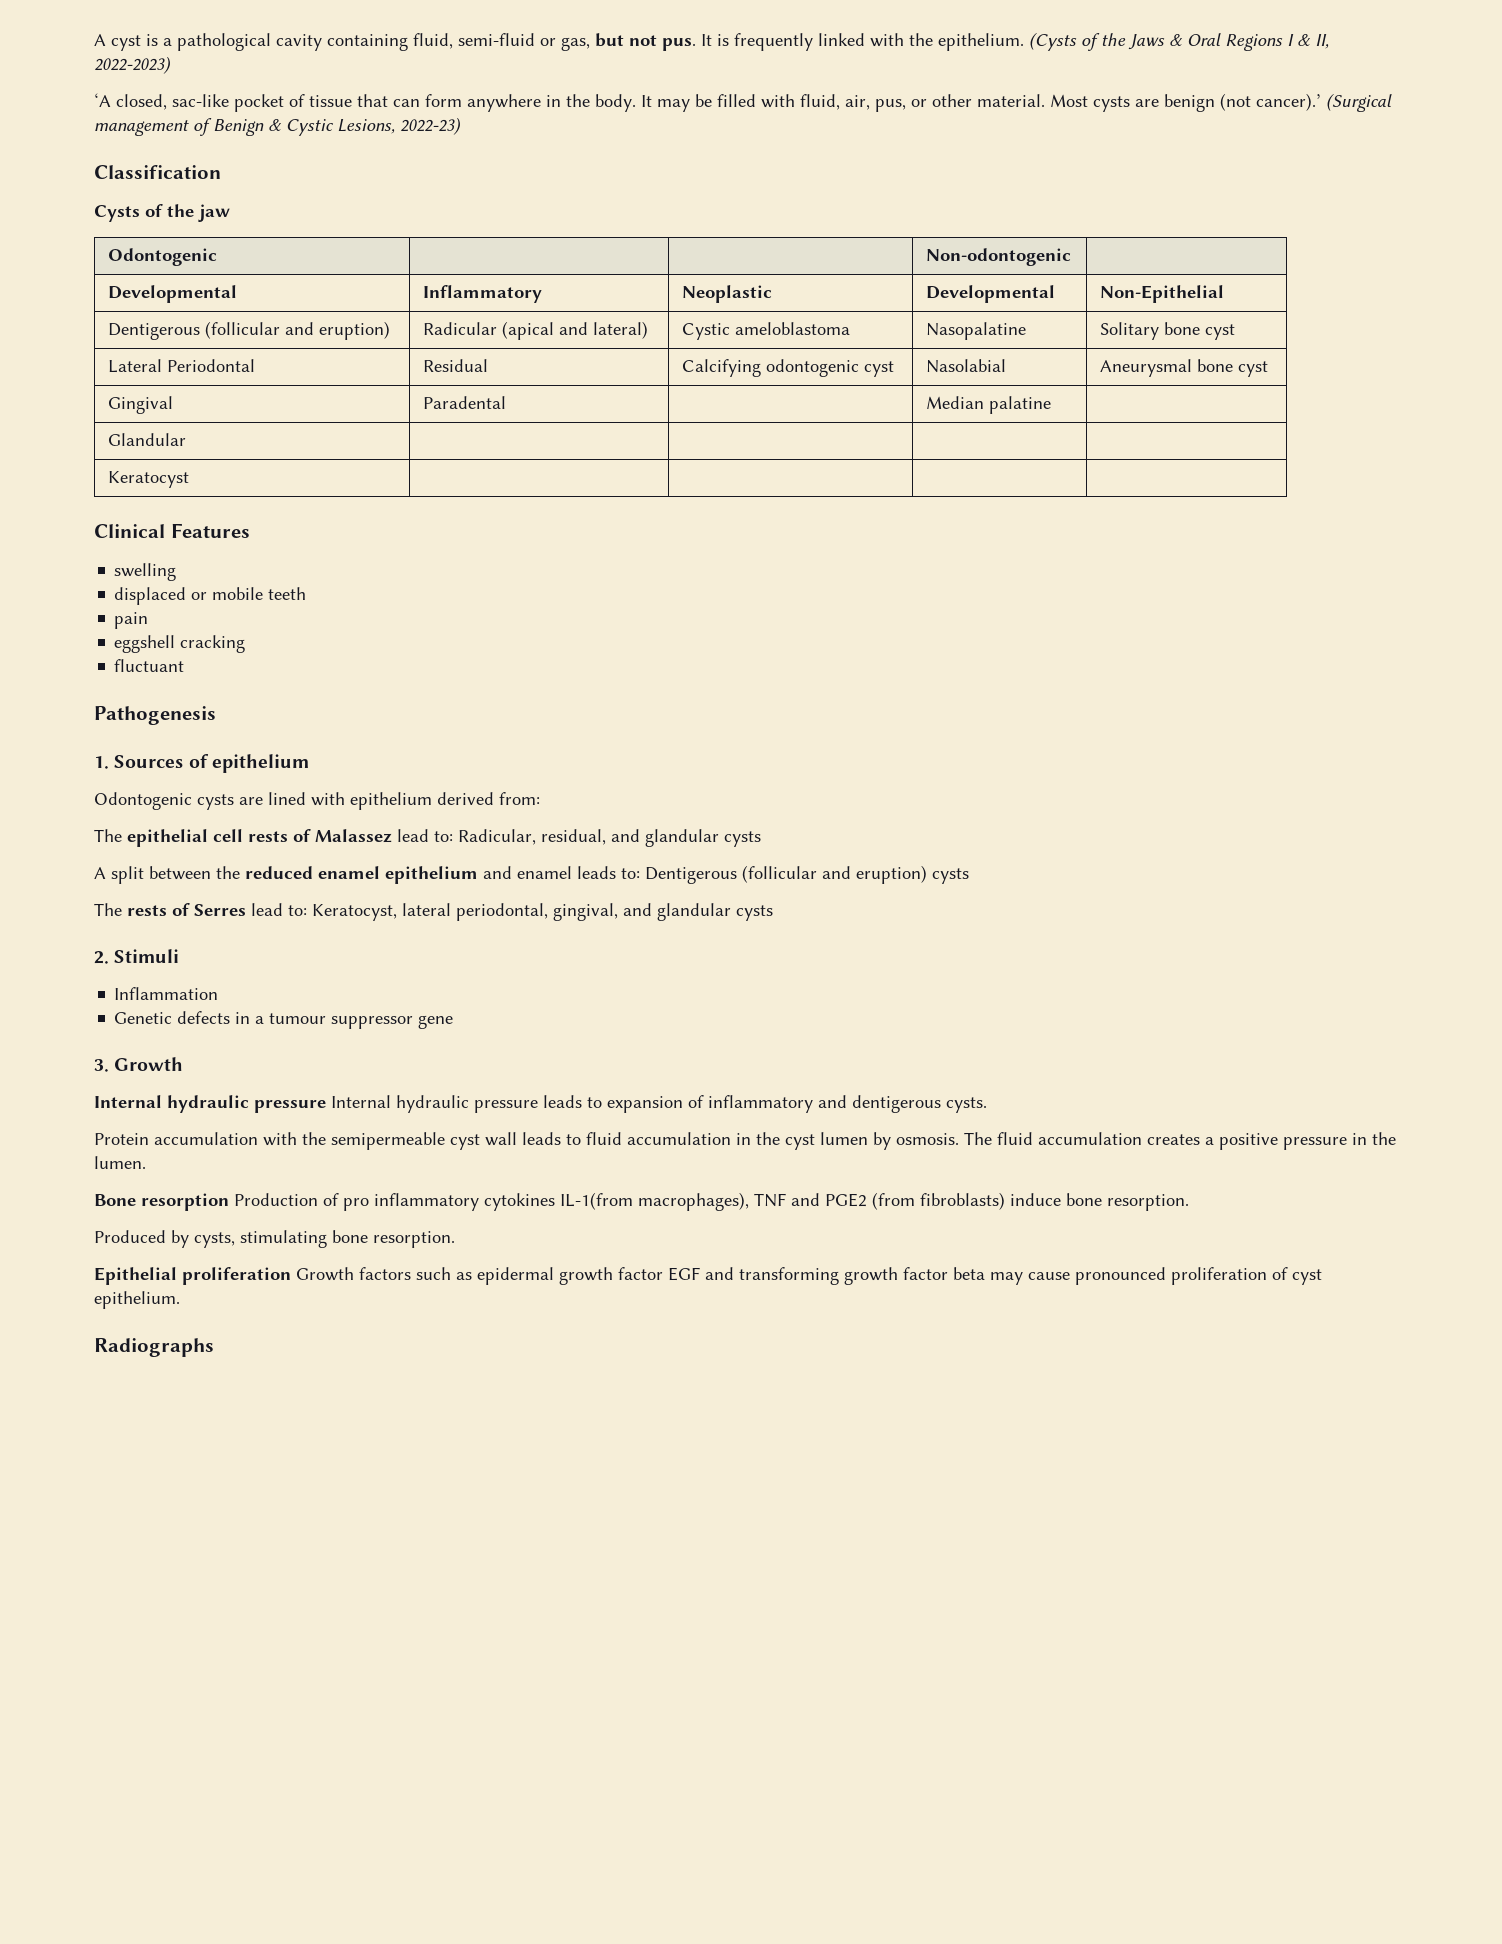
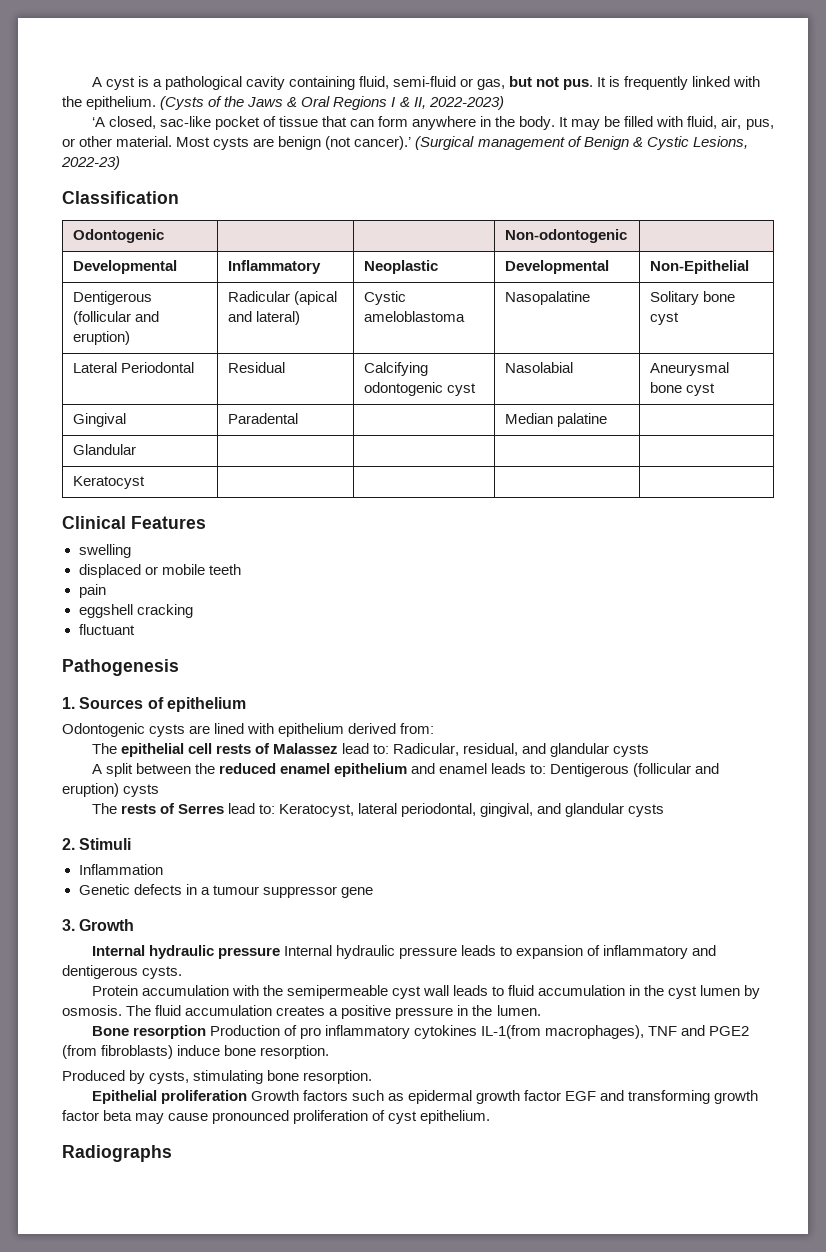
[94,204,230,222] // Cysts of the jaw -> (179, 197) none

